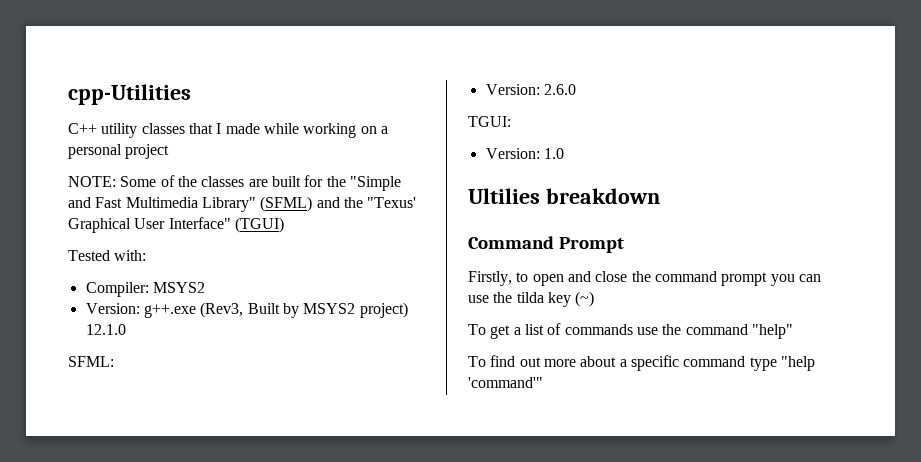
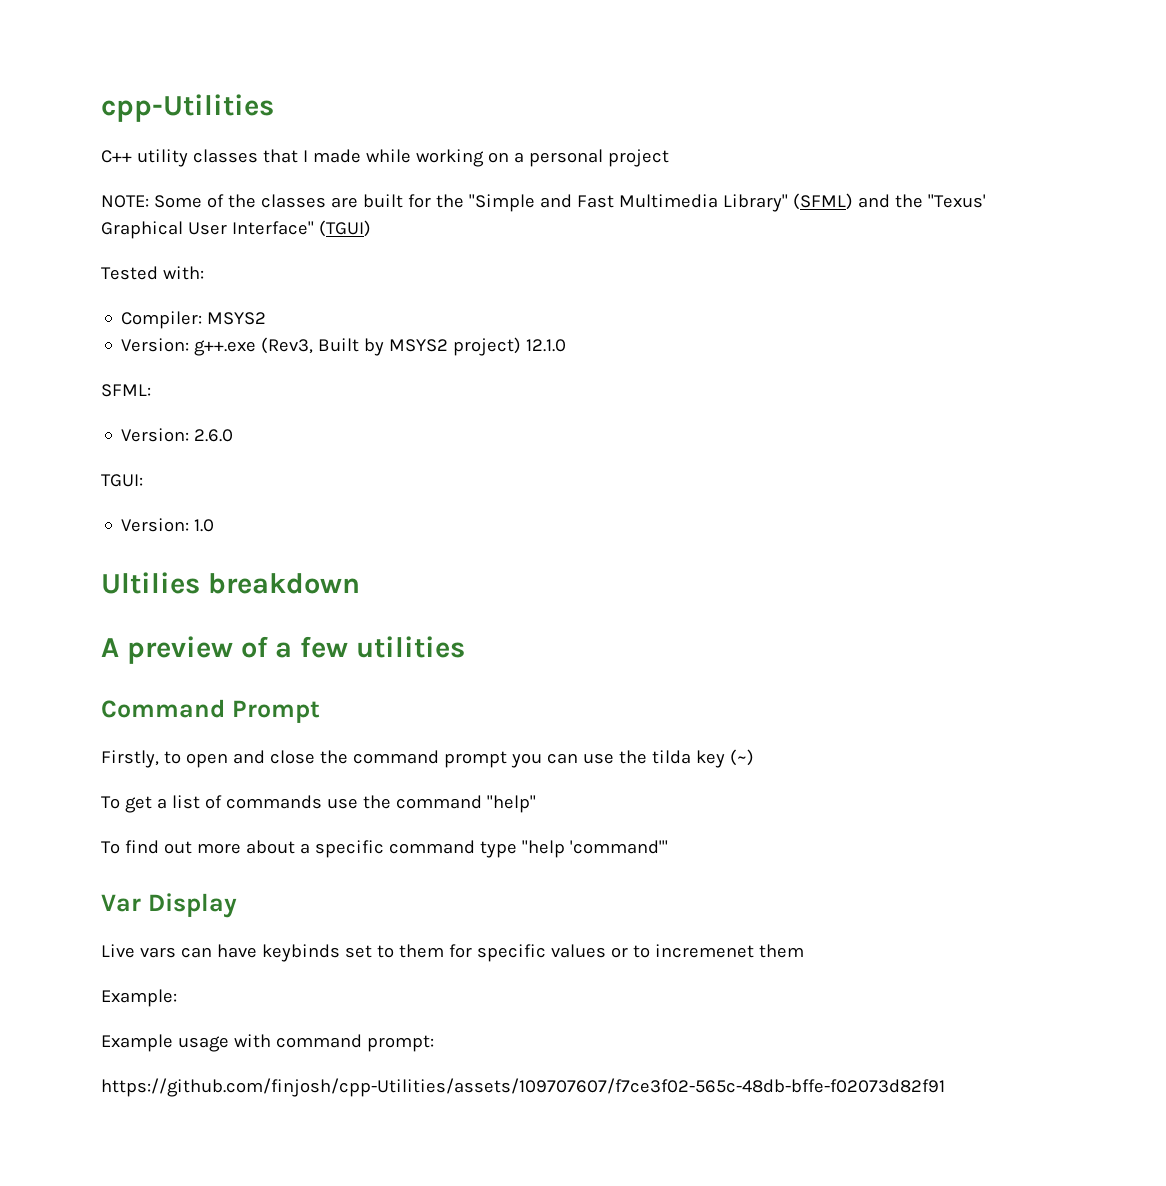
(660, 196) none -> [101,636,466,664] // A preview of a few utilities
(543, 382) none -> [101,893,237,918] [101,944,804,962] [101,989,177,1007] [101,1034,434,1052] [101,1078,945,1097] // Var Display // Live vars can have keybinds set to them for specific values or to incremenet them // Example: // Example usage with command prompt: // https://github.com/finjosh/cpp-Utilities/assets/109707607/f7ce3f02-565c-48db-bffe-f02073d82f91

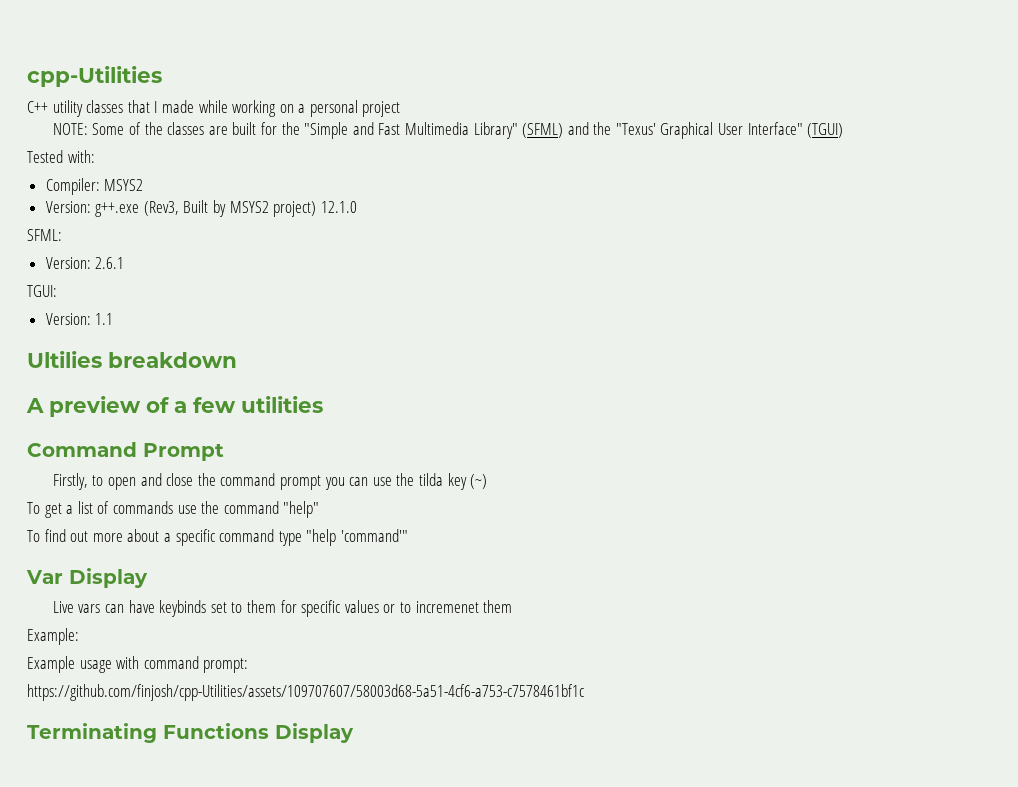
[194,429,234,442] 2.6.0 -> [95,257,125,269] 2.6.1
[194,519,215,532] 1.0 -> [95,313,114,325] 1.1
[101,1078,945,1097] https://github.com/finjosh/cpp-Utilities/assets/109707607/f7ce3f02-565c-48db-bffe-f02073d82f91 -> [27,684,584,701] [27,723,354,743] https://github.com/finjosh/cpp-Utilities/assets/109707607/58003d68-5a51-4cf6-a753-c7578461bf1c // Terminating Functions Display

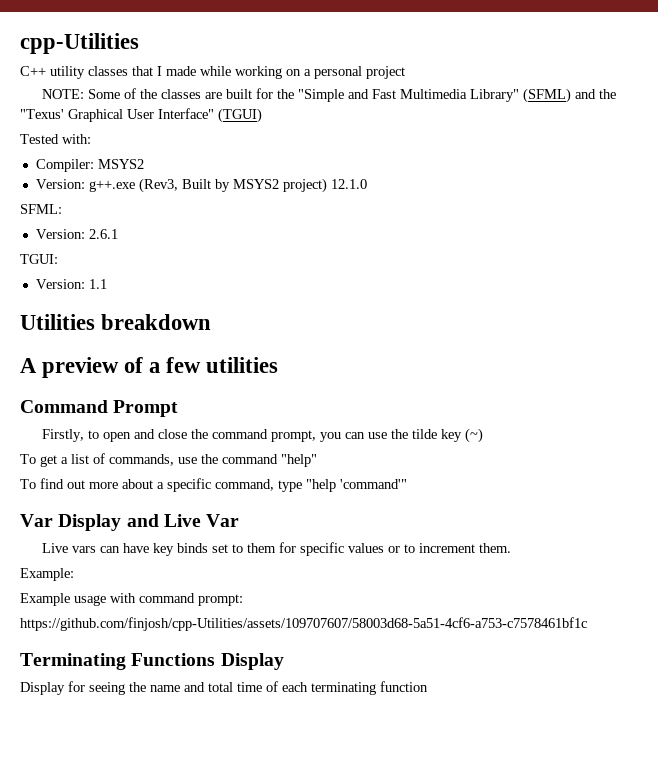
[27,351,102,368] Ultilies -> [20,314,95,330] Utilities
[279,475,321,490] prompt -> [270,430,316,442] prompt,
[418,473,443,486] tilda -> [411,429,437,439] tilde
[112,501,173,514] commands -> [109,454,174,466] commands,
[219,529,275,542] command -> [215,479,274,491] command,
(148, 578) none -> [126,514,240,527] and Live Var
[159,600,207,617] keybinds -> [152,543,208,556] key binds
[415,600,513,613] incremenet them -> [418,543,511,553] increment them.
(354, 733) none -> [20,681,428,695] // Display for seeing the name and total time of each terminating function

